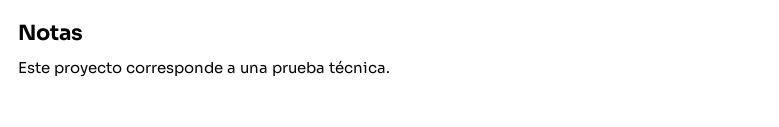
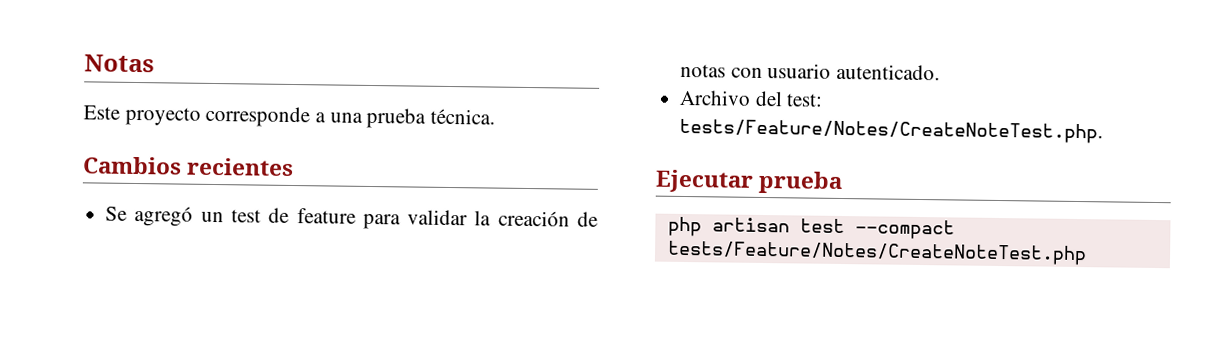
(391, 67) none -> [82,156,295,177] [105,205,598,230] [680,63,941,81] [679,89,824,107] [679,118,1104,144] [655,169,844,195] [667,216,955,240] [666,240,1087,266] // Cambios recientes // Se agregó un test de feature para validar la creación de notas con usuario autenticado. // Archivo del test: tests/Feature/Notes/CreateNoteTest.php. // Ejecutar prueba // php artisan test --compact tests/Feature/Notes/CreateNoteTest.php

